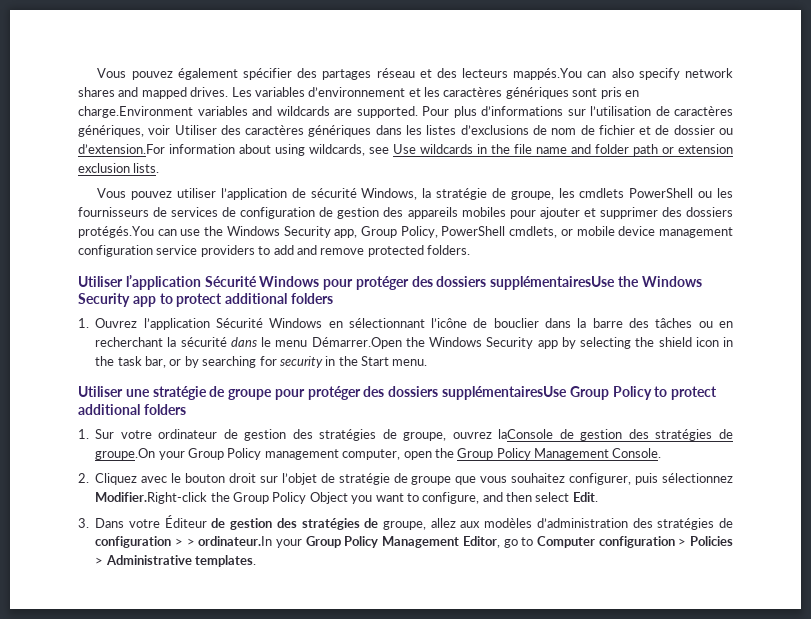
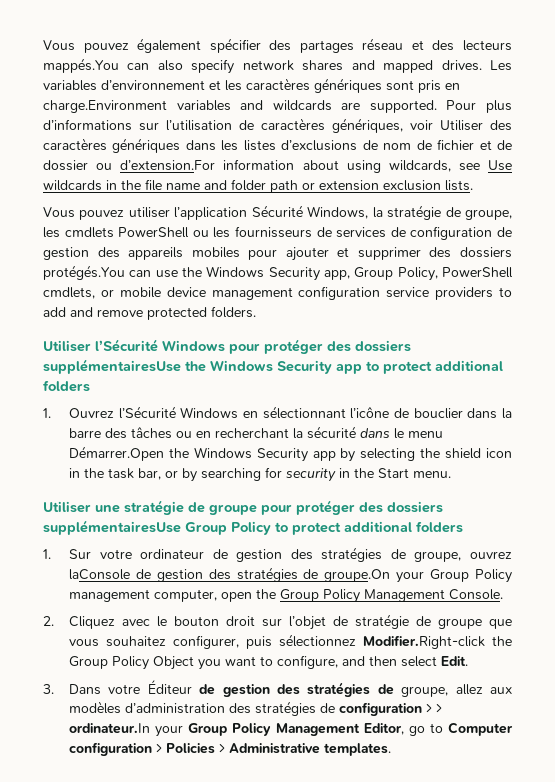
[291,188,357,198] de sécurité -> [251,205,303,217] Sécurité
[125,274,257,290] l’application Sécurité -> [95,339,158,352] l’Sécurité
[143,318,263,330] l’application Sécurité -> [118,406,176,419] l’Sécurité

